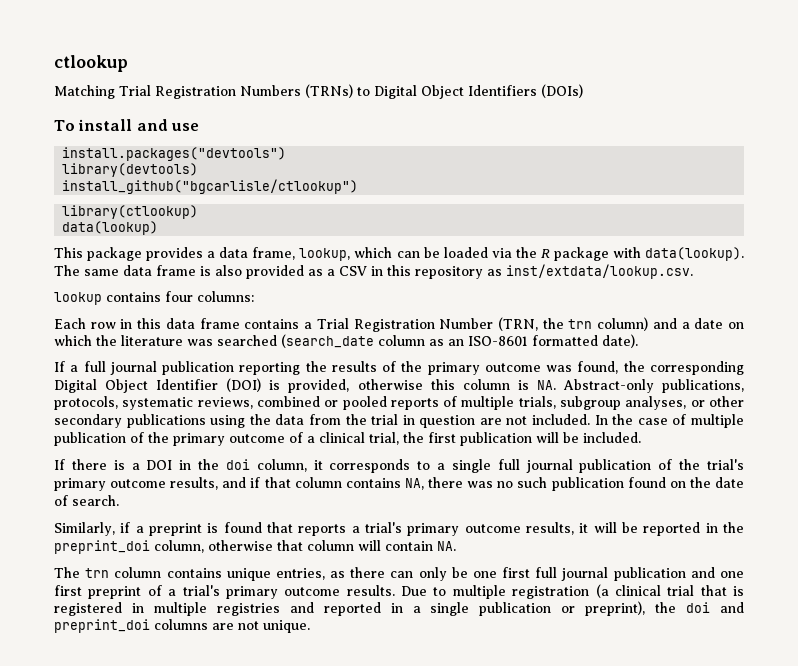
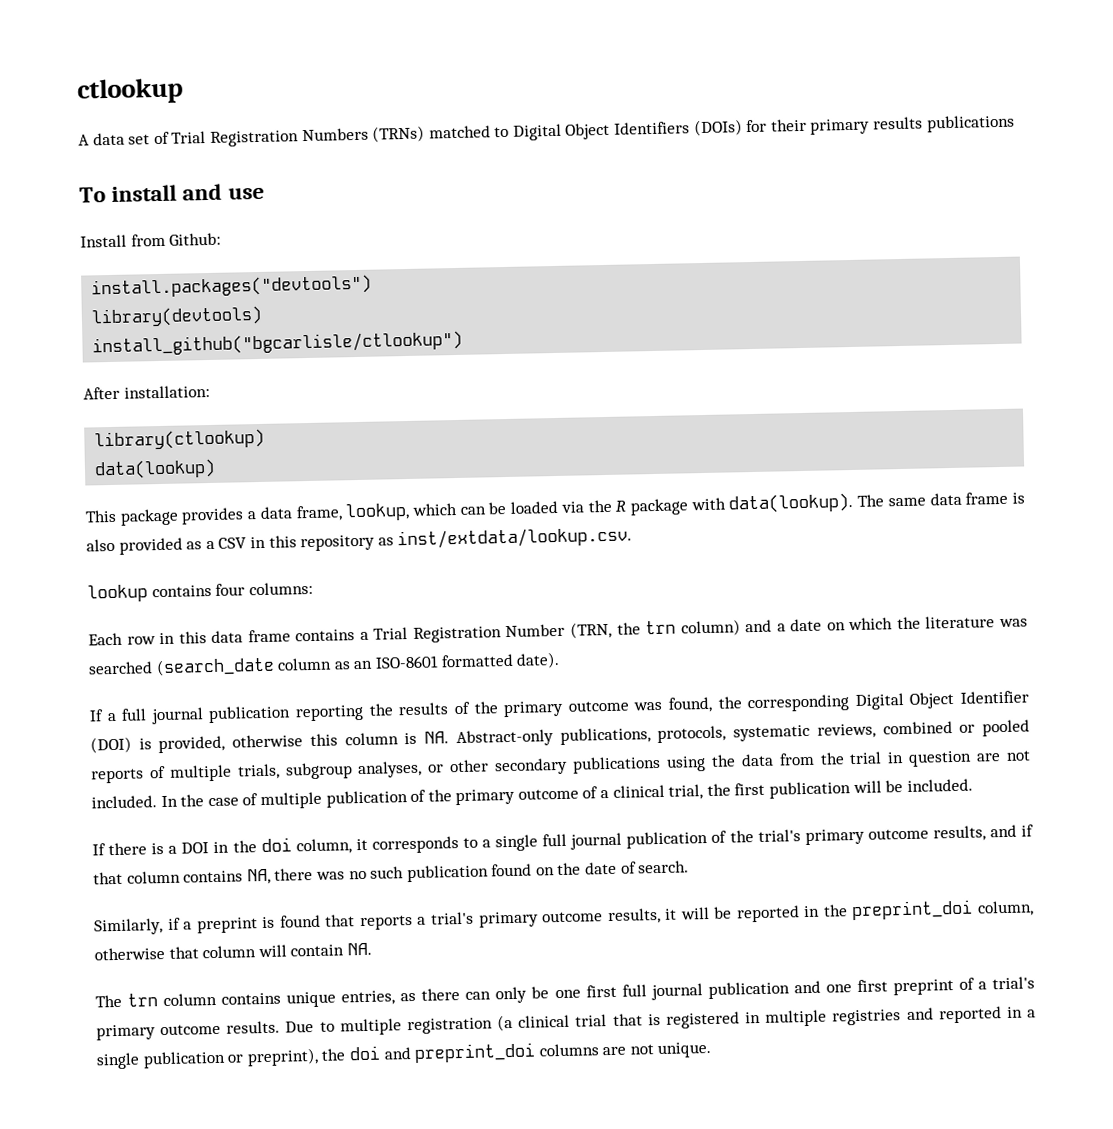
[54,85,115,99] Matching -> [78,131,170,146] A data set of
(353, 91) none -> [428,125,491,139] matched
(583, 91) none -> [746,114,1015,135] for their primary results publications
(200, 127) none -> [80,232,222,248] // Install from Github:
(359, 186) none -> [83,384,210,400] // After installation:

